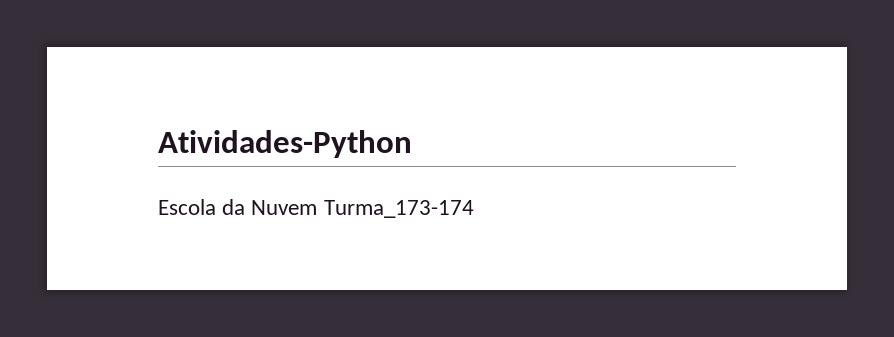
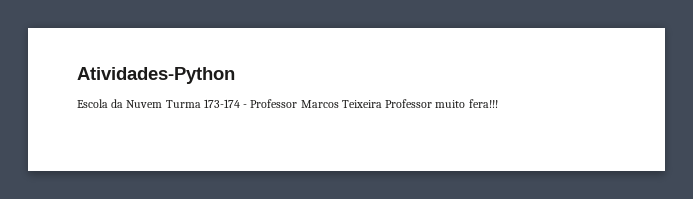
[323,200,474,218] Turma_173-174 -> [165,99,498,108] Turma 173-174 - Professor Marcos Teixeira Professor muito fera!!!

